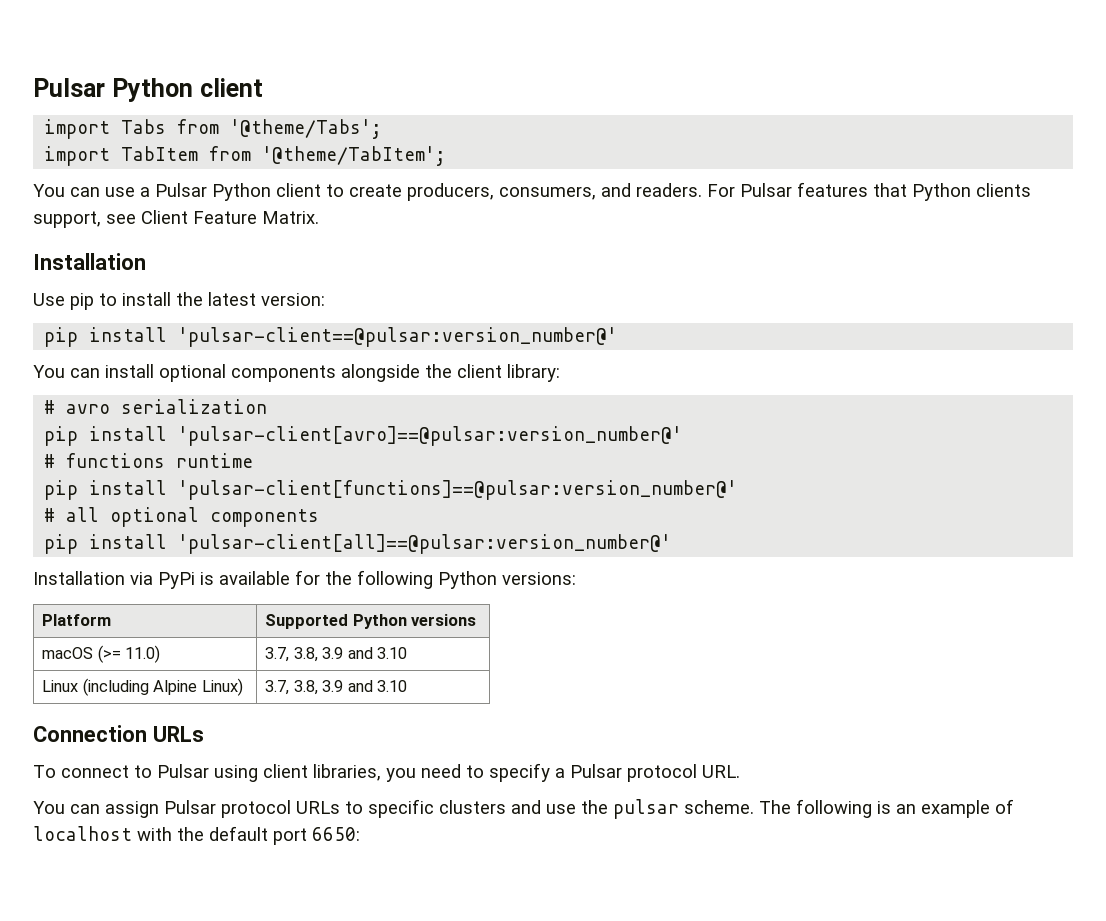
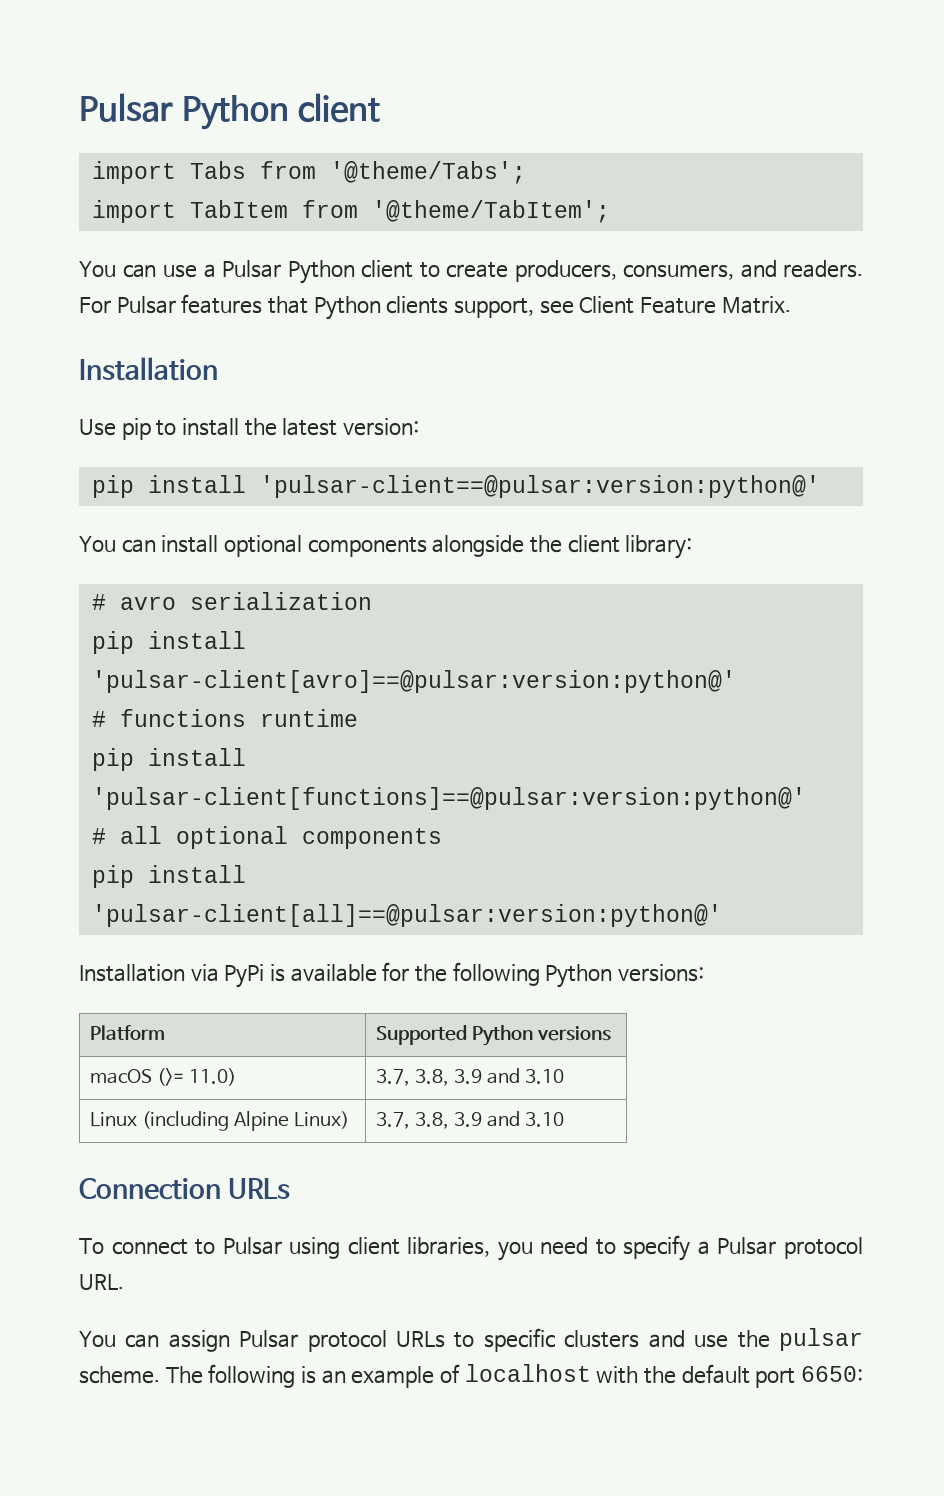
[178,327,618,347] 'pulsar-client==@pulsar:version_number@' -> [259,475,820,498] 'pulsar-client==@pulsar:version:python@'
[178,426,683,446] 'pulsar-client[avro]==@pulsar:version_number@' -> [91,670,736,693] 'pulsar-client[avro]==@pulsar:version:python@'
[178,480,738,500] 'pulsar-client[functions]==@pulsar:version_number@' -> [91,787,806,810] 'pulsar-client[functions]==@pulsar:version:python@'
[178,534,672,554] 'pulsar-client[all]==@pulsar:version_number@' -> [91,904,722,927] 'pulsar-client[all]==@pulsar:version:python@'

